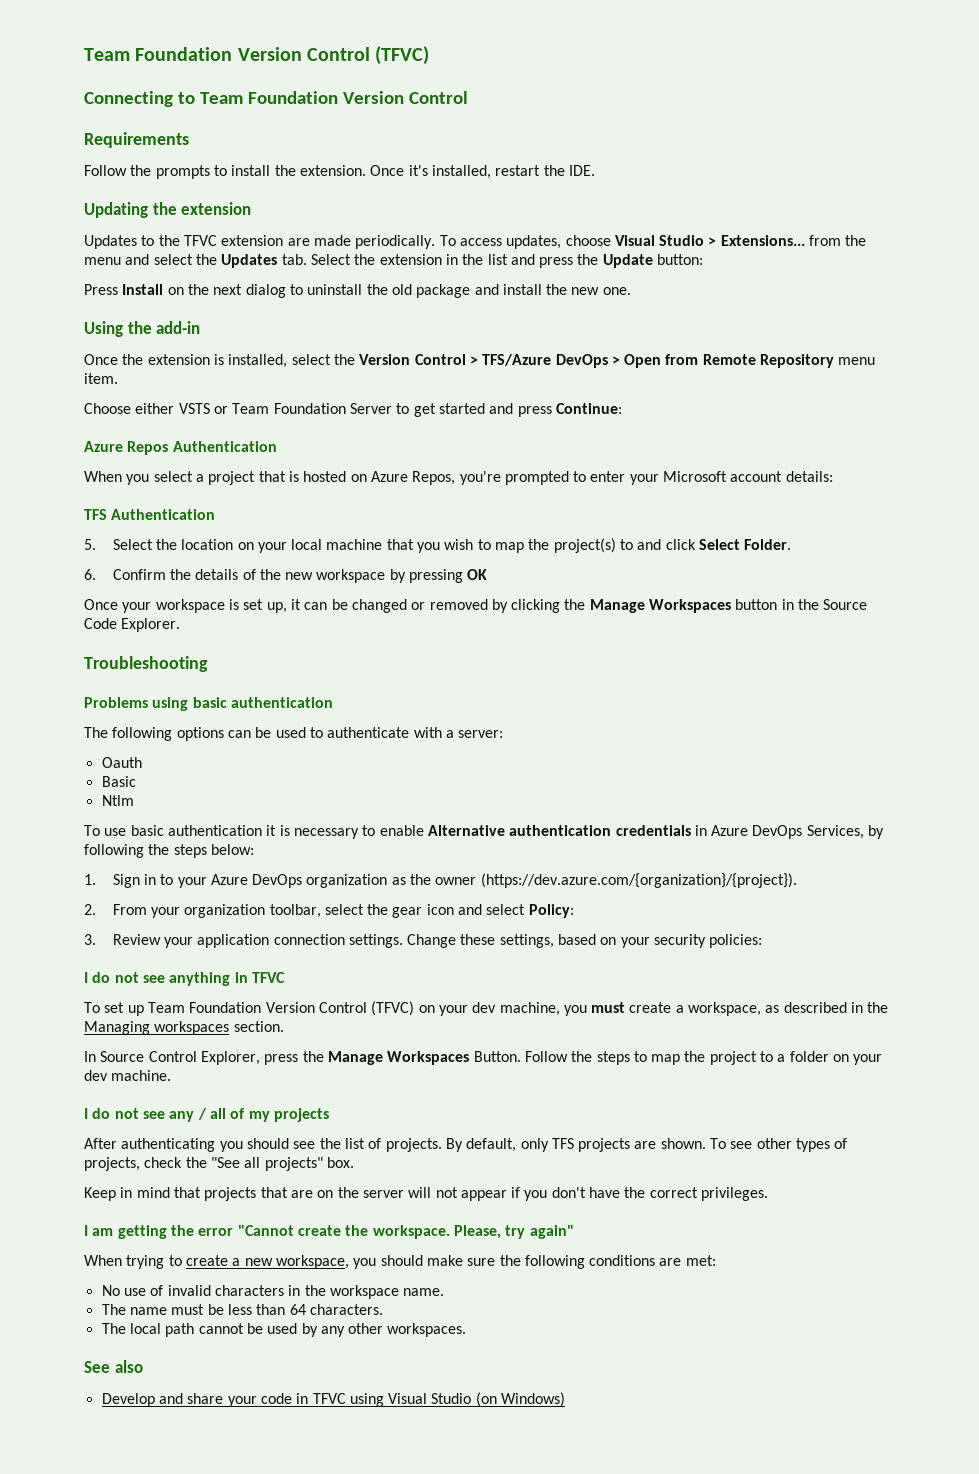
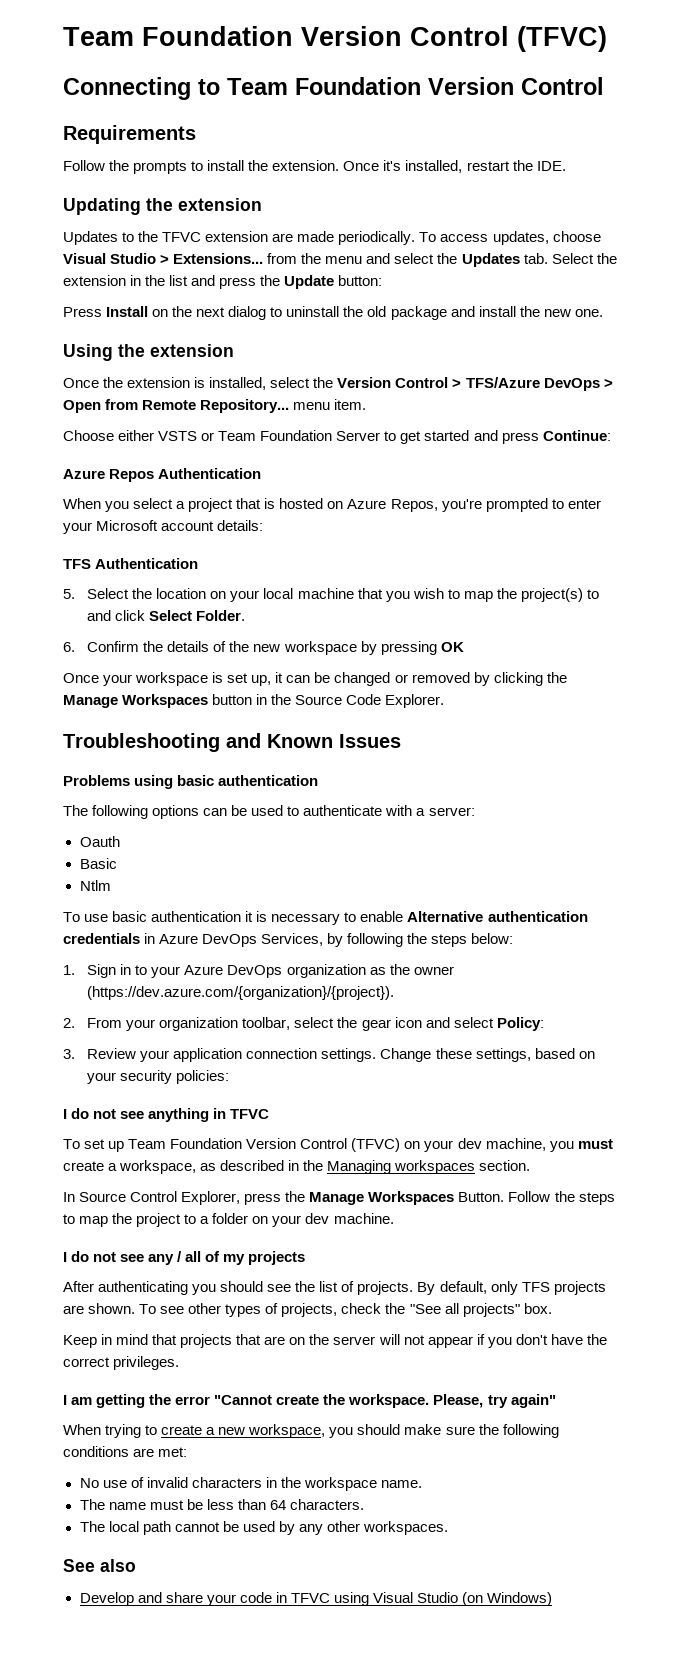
[156,321,201,334] add-in -> [150,344,234,357] extension
[760,354,835,368] Repository -> [200,399,290,413] Repository...
(208, 664) none -> [226,733,401,748] and Known Issues

